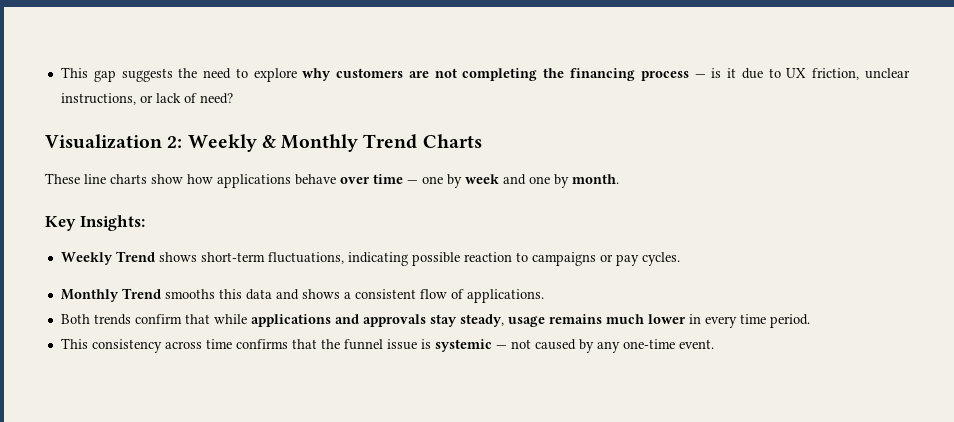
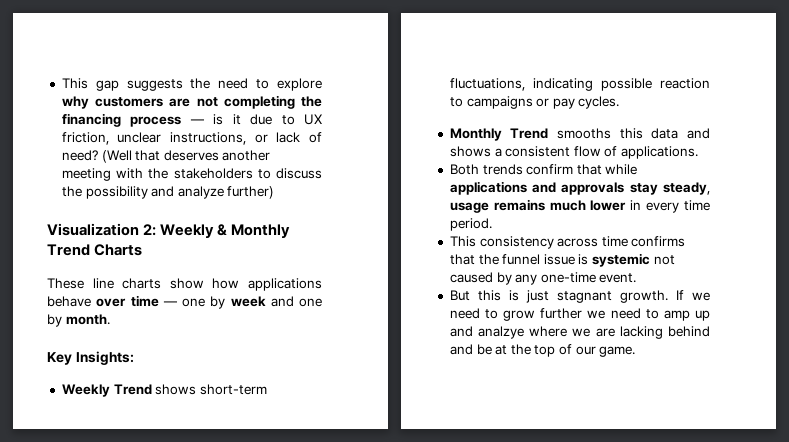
(233, 98) none -> [101,150,271,163] [61,168,322,181] [61,186,275,199] (Well that deserves another meeting with the stakeholders to discuss the possibility and analyze further)
[495,345,507,349] — -> (651, 260) none
(714, 344) none -> [449,290,710,303] [449,308,710,321] [449,326,710,339] [449,344,636,357] // But this is just stagnant growth. If we need to grow further we need to amp up and analzye where we are lacking behind and be at the top of our game.

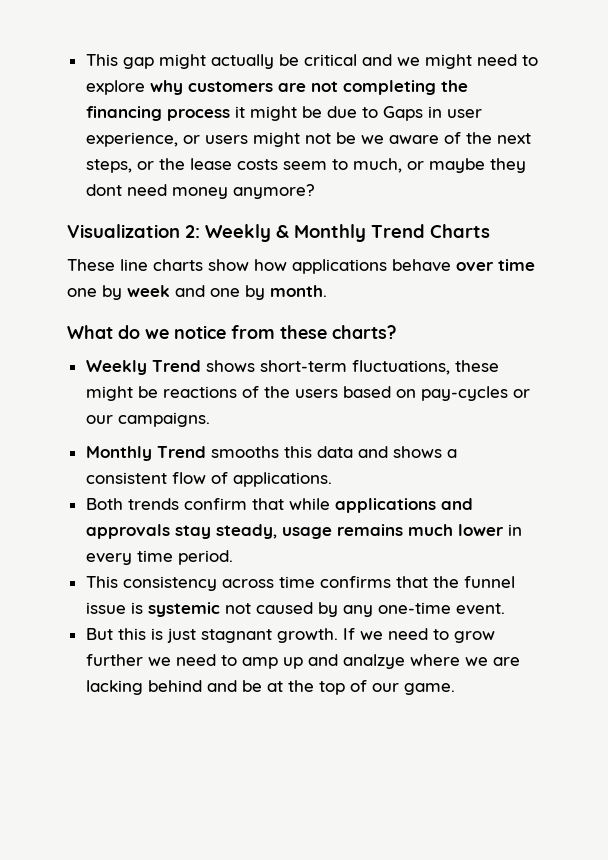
[126,78,211,91] suggests the -> [158,54,472,69] might actually be critical and we might
[189,114,322,125] [61,132,322,145] [61,150,271,163] [61,168,322,181] [61,186,275,199] — is it due to UX friction, unclear instructions, or lack of need? (Well that deserves another meeting with the stakeholders to discuss the possibility and analyze further) -> [234,106,482,121] [85,132,531,147] [85,158,526,173] [85,184,315,199] it might be due to Gaps in user experience, or users might not be we aware of the next steps, or the lease costs seem to much, or maybe they dont need money anymore?
[162,301,178,306] — -> (535, 265) none
[47,351,134,365] Key Insights: -> [67,325,396,339] What do we notice from these charts?
[532,78,710,91] [449,96,620,109] indicating possible reaction to campaigns or pay cycles. -> [454,360,499,372] [85,386,530,401] [85,412,210,427] these might be reactions of the users based on pay-cycles or our campaigns.

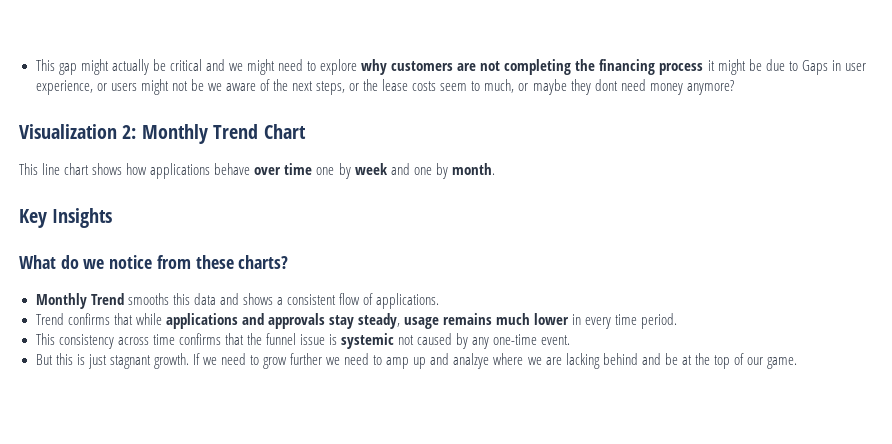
[205,224,490,242] [67,259,249,271] Weekly & Monthly Trend Charts // These line charts show -> [141,124,306,144] [19,163,123,175] Monthly Trend Chart // This line chart shows
(327, 291) none -> [19,208,113,228] // Key Insights
[85,360,499,375] [85,386,530,401] [85,412,210,427] // Weekly Trend shows short-term fluctuations, these might be reactions of the users based on pay-cycles or our campaigns. -> (289, 262) none
[85,498,247,510] Both trends confirm -> [35,313,110,325] Trend confirms

